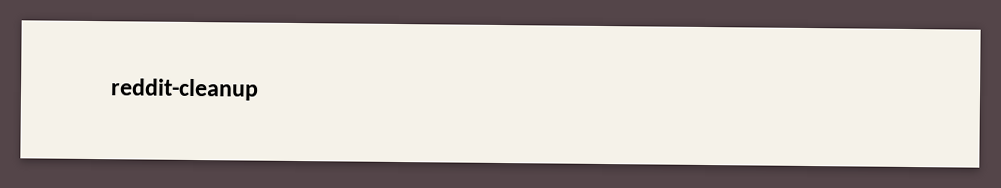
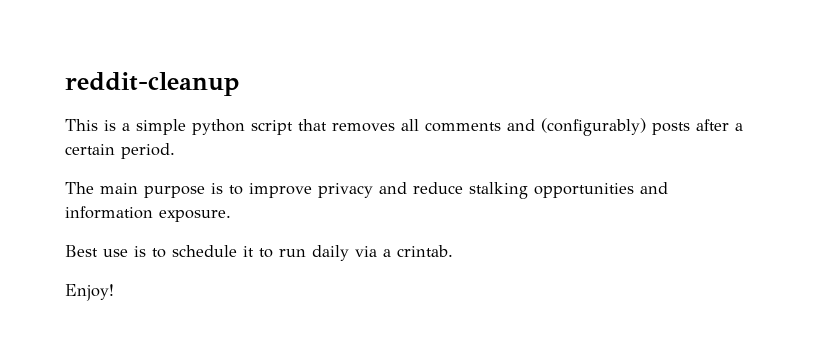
(259, 89) none -> [65,118,743,136] [65,143,175,159] [65,182,668,199] [65,206,231,222] [65,245,453,261] [65,284,114,301] // This is a simple python script that removes all comments and (configurably) posts after a certain period. // The main purpose is to improve privacy and reduce stalking opportunities and information exposure. // Best use is to schedule it to run daily via a crintab. // Enjoy!

